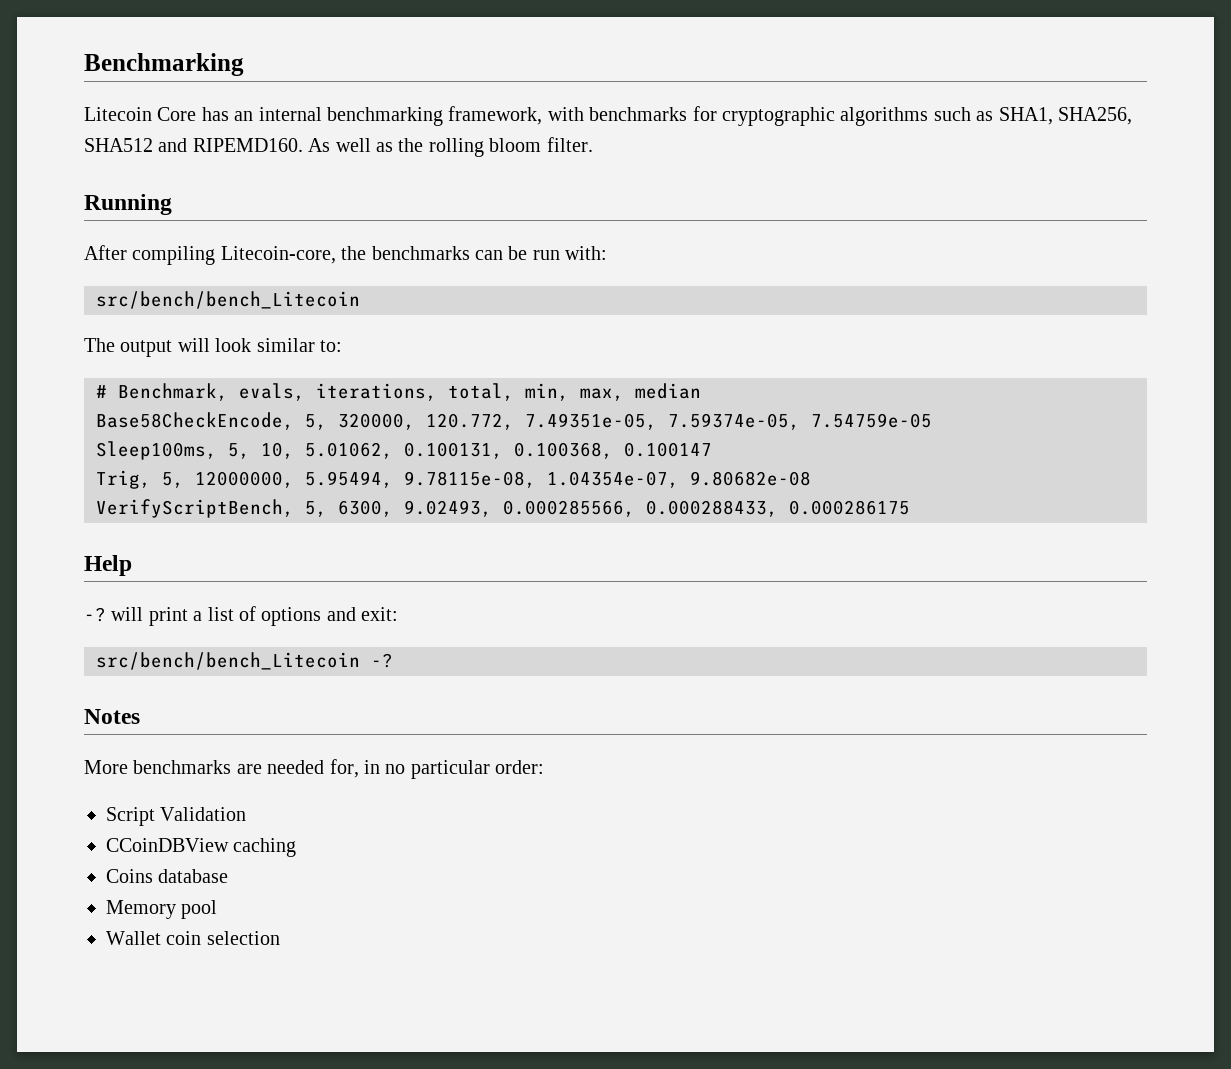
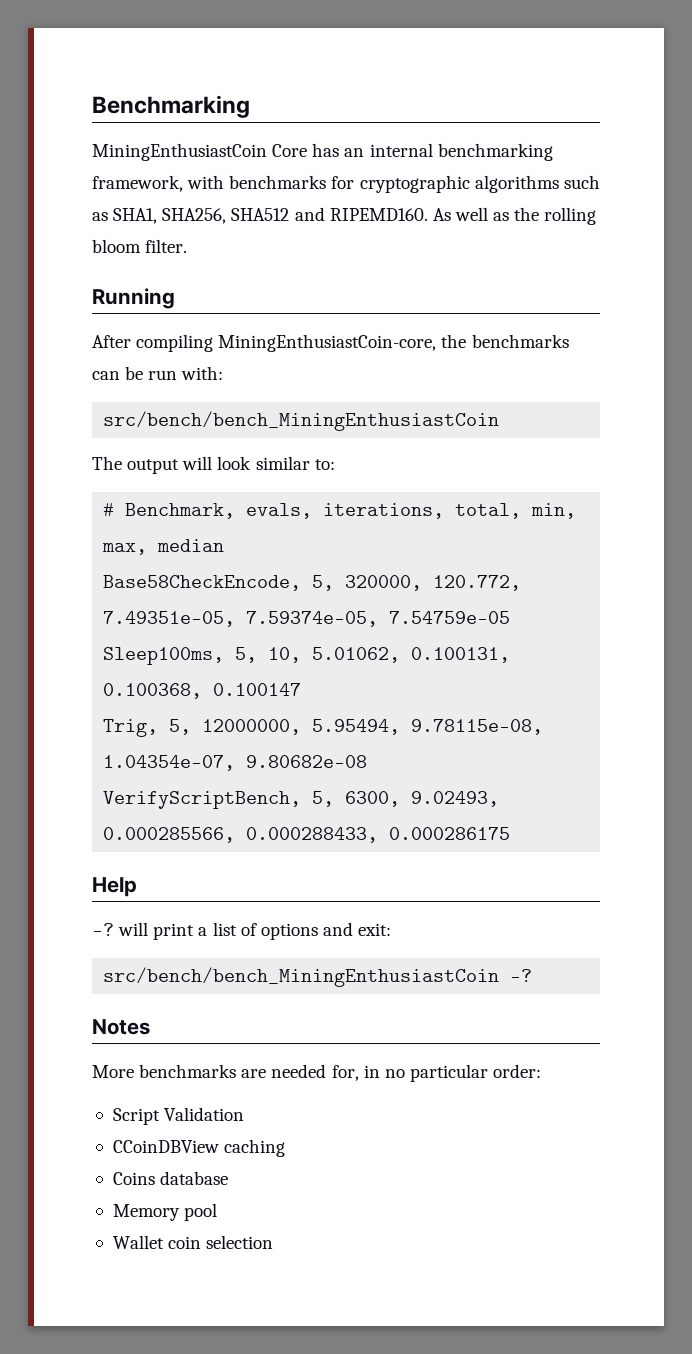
[84,107,152,121] Litecoin -> [92,143,267,161] MiningEnthusiastCoin
[220,246,336,264] Litecoin-core, -> [218,334,437,352] MiningEnthusiastCoin-core,
[96,291,360,309] src/bench/bench_Litecoin -> [103,411,500,431] src/bench/bench_MiningEnthusiastCoin
[96,652,360,670] src/bench/bench_Litecoin -> [103,967,500,987] src/bench/bench_MiningEnthusiastCoin

